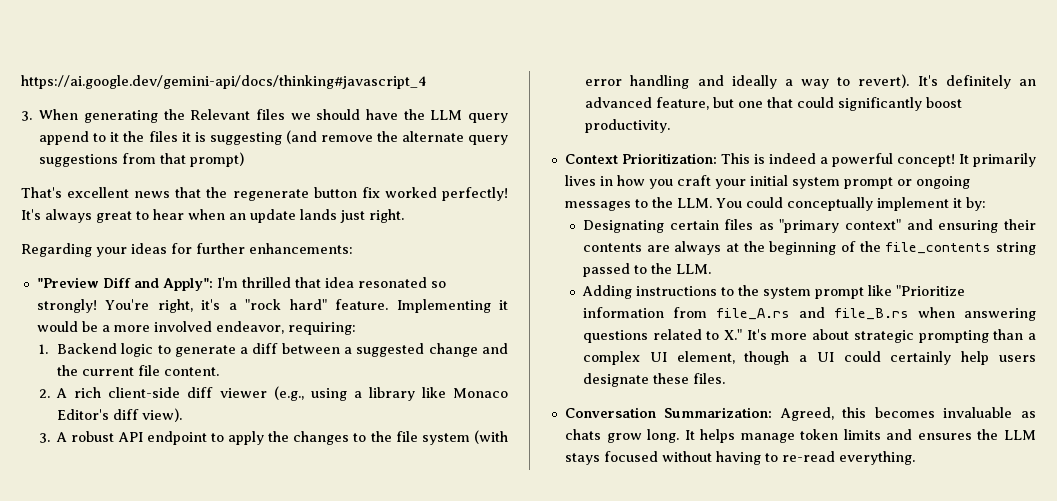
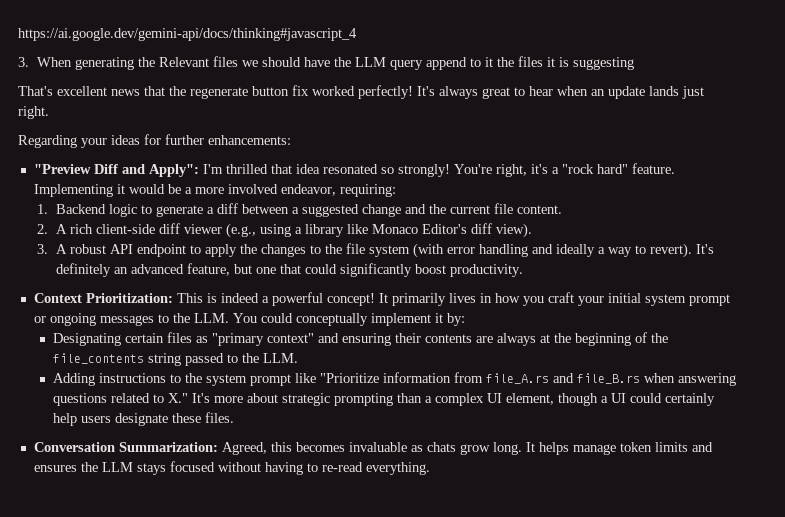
[285,130,508,145] [39,152,245,167] (and remove the alternate query suggestions from that prompt) -> (635, 63) none

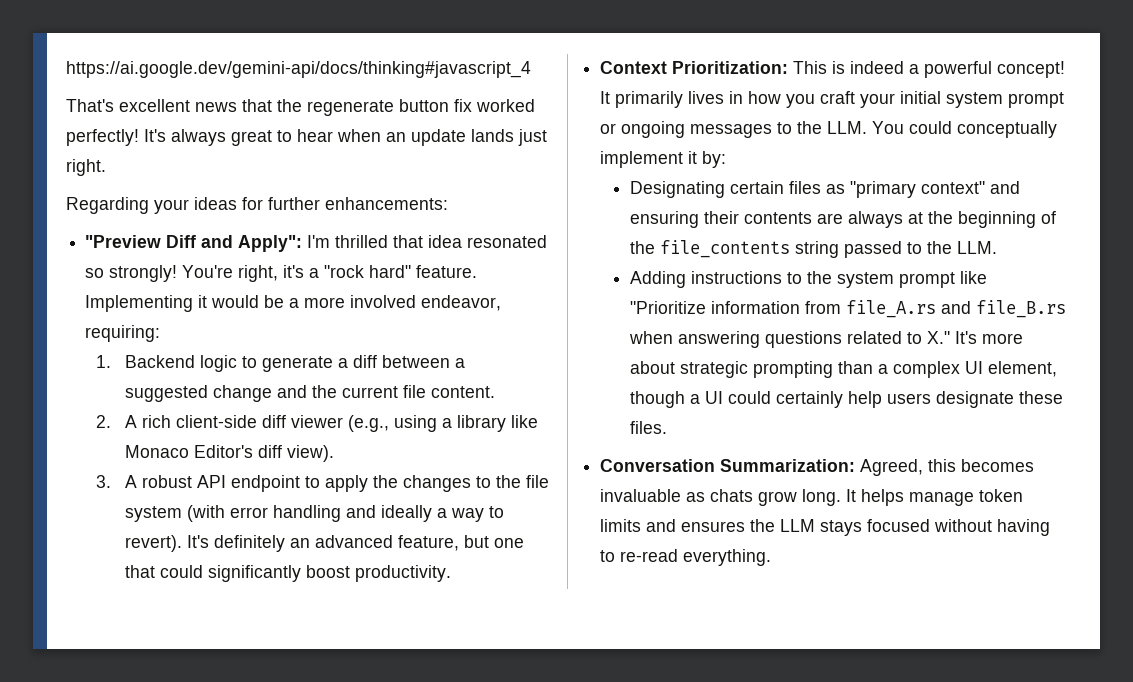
[18,56,635,70] // 3. When generating the Relevant files we should have the LLM query append to it the files it is suggesting -> (531, 69) none

